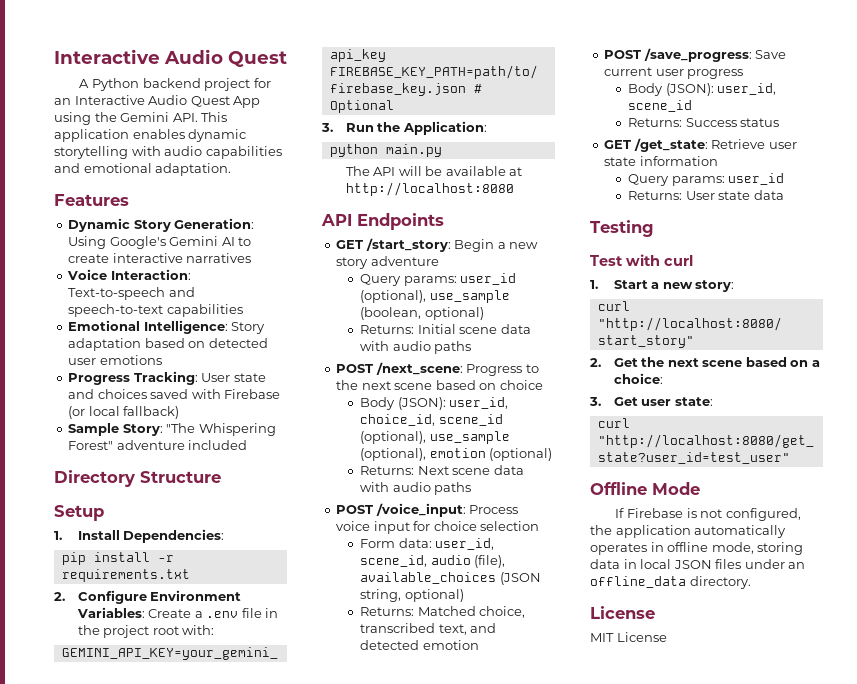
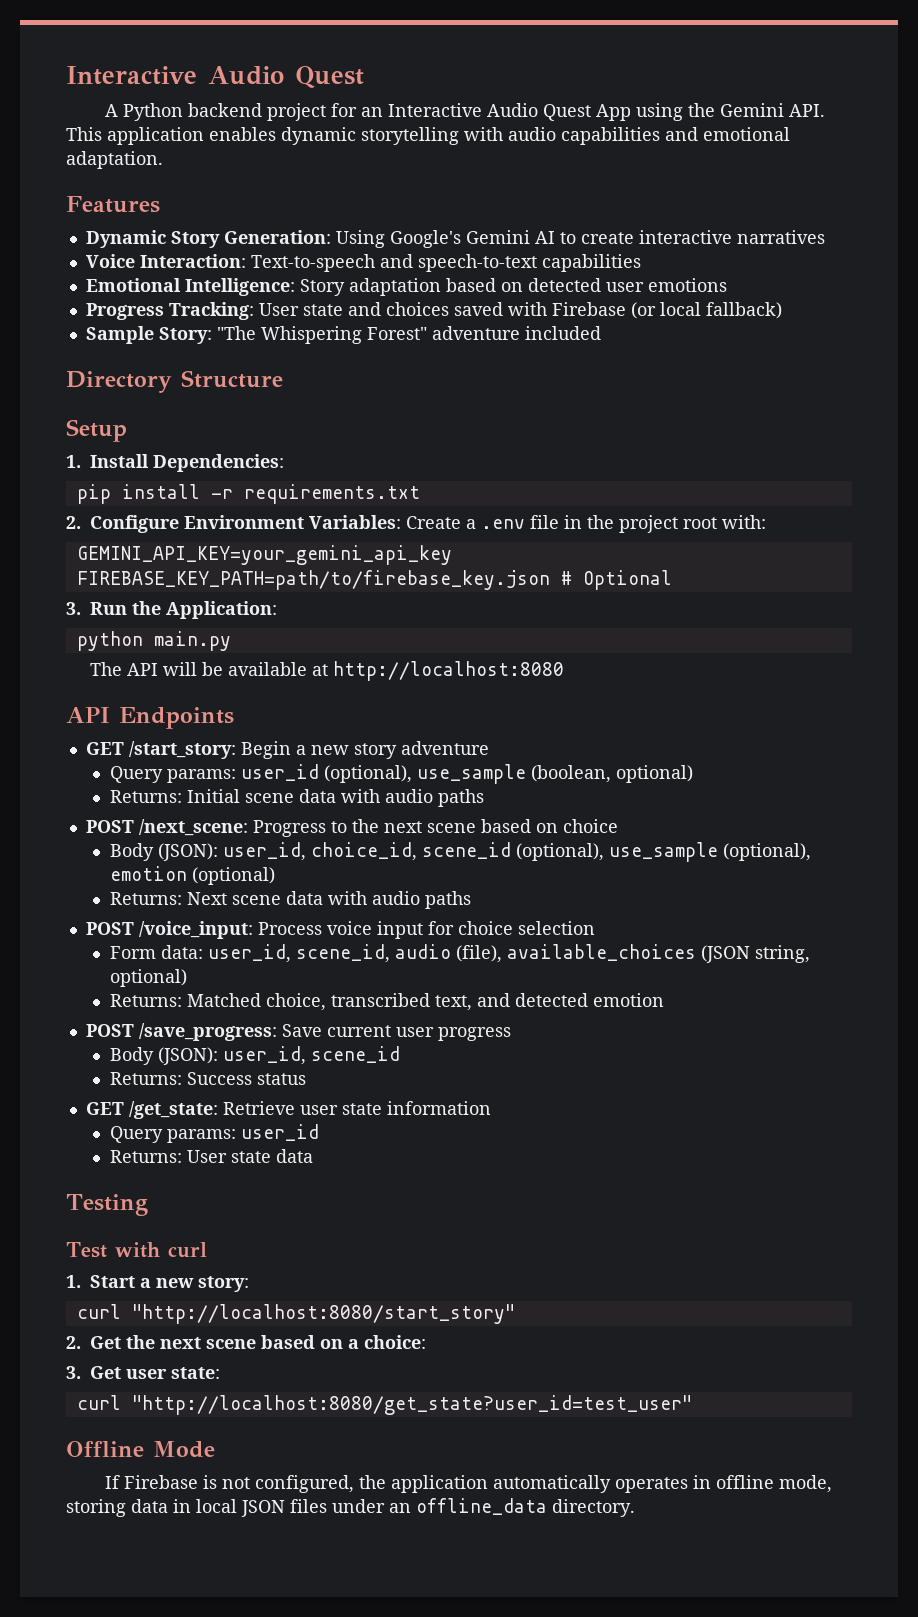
[590,606,655,619] [590,632,667,642] // License // MIT License -> (635, 1508) none

